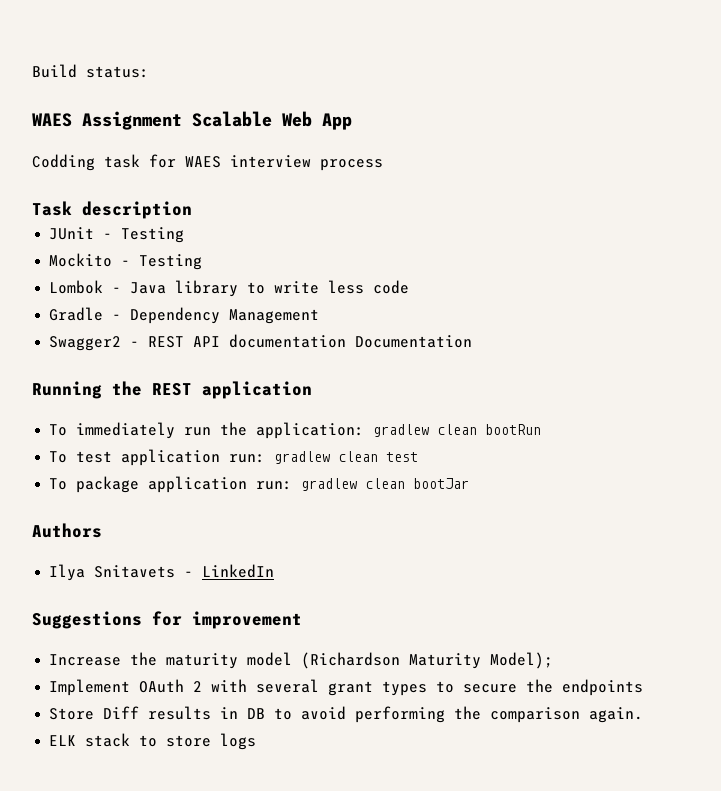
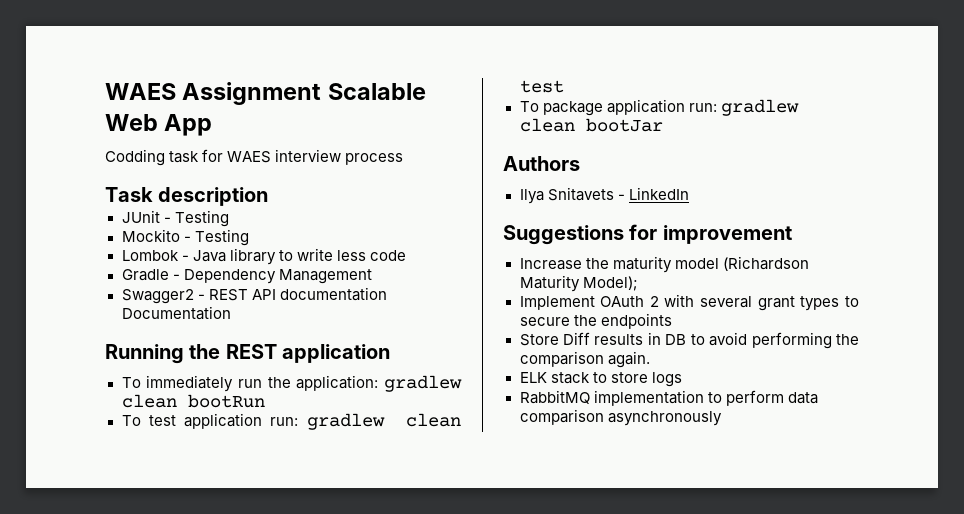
[32,64,149,78] Build status: // -> (105, 91) none
(257, 741) none -> [519,390,818,406] [519,409,722,426] // RabbitMQ implementation to perform data comparison asynchronously

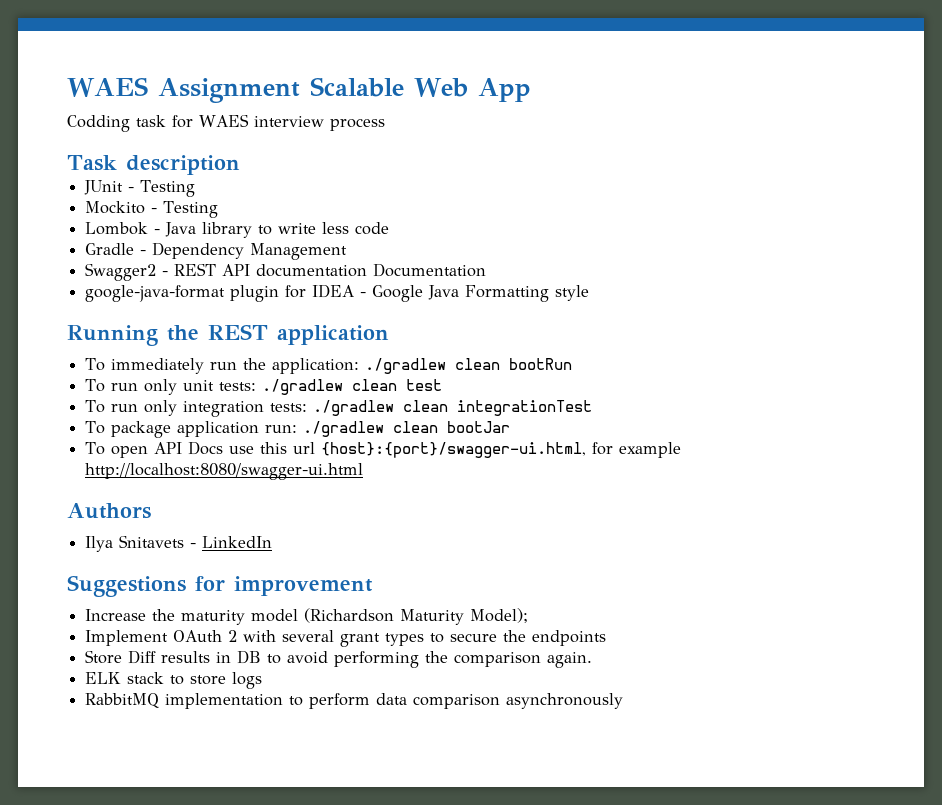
(231, 313) none -> [85,284,590,302] // google-java-format plugin for IDEA - Google Java Formatting style
[383,375,462,392] gradlew -> [365,358,447,374] ./gradlew
[148,413,461,430] [519,80,564,93] test application run: gradlew clean test -> [111,379,443,395] [85,400,593,417] run only unit tests: ./gradlew clean test // To run only integration tests: ./gradlew clean integrationTest
[720,99,799,116] gradlew -> [303,421,385,437] ./gradlew
(663, 125) none -> [85,441,682,458] [85,463,364,480] // To open API Docs use this url {host}:{port}/swagger-ui.html, for example http://localhost:8080/swagger-ui.html

